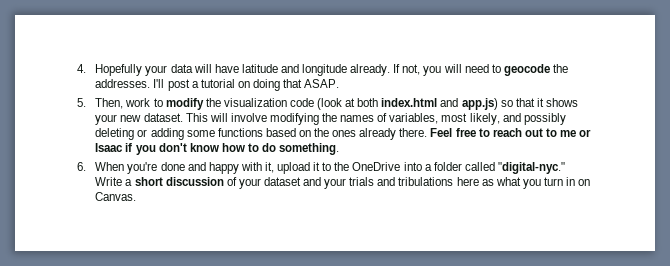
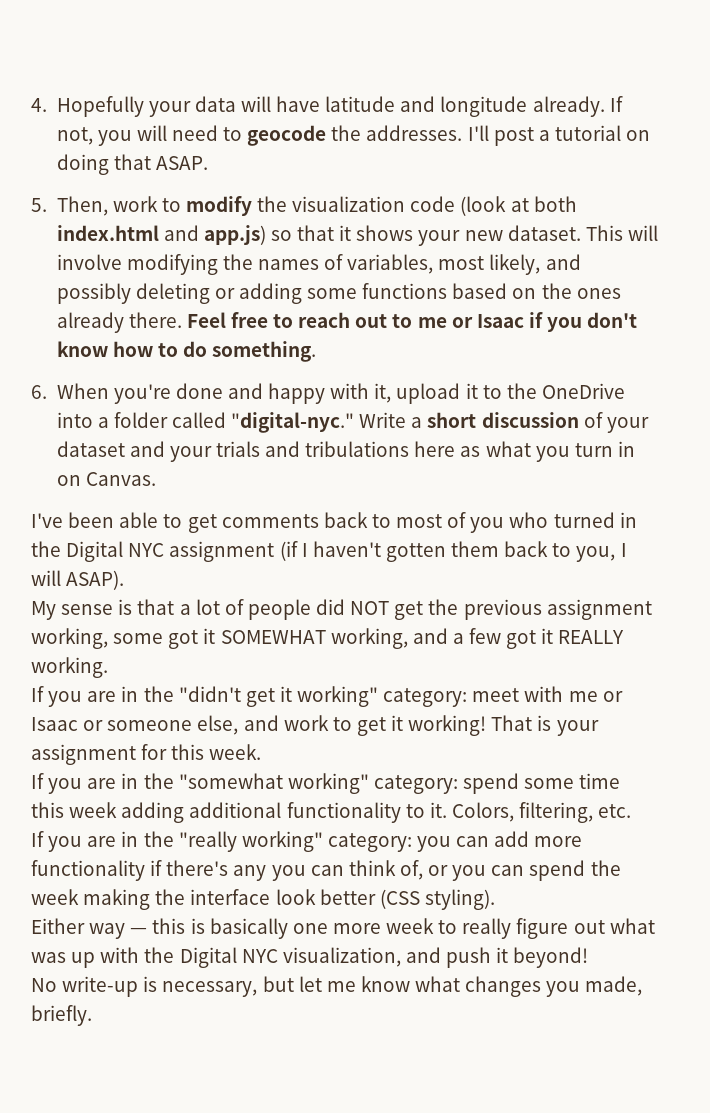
(137, 196) none -> [31,512,637,533] [31,541,627,562] [31,570,125,590] [31,599,652,620] [31,628,625,649] [31,657,108,678] [31,686,623,707] [31,715,599,736] [31,744,262,765] [31,773,621,794] [31,802,632,823] [31,831,583,852] [31,860,621,881] [31,889,495,910] [31,918,655,939] [31,947,589,968] [31,976,643,997] [31,1005,92,1026] // I've been able to get comments back to most of you who turned in the Digital NYC assignment (if I haven't gotten them back to you, I will ASAP). // My sense is that a lot of people did NOT get the previous assignment working, some got it SOMEWHAT working, and a few got it REALLY working. // If you are in the "didn't get it working" category: meet with me or Isaac or someone else, and work to get it working! That is your assignment for this week. // If you are in the "somewhat working" category: spend some time this week adding additional functionality to it. Colors, filtering, etc. // If you are in the "really working" category: you can add more functionality if there's any you can think of, or you can spend the week making the interface look better (CSS styling). // Either way — this is basically one more week to really figure out what was up with the Digital NYC visualization, and push it beyond! // No write-up is necessary, but let me know what changes you made, briefly.

